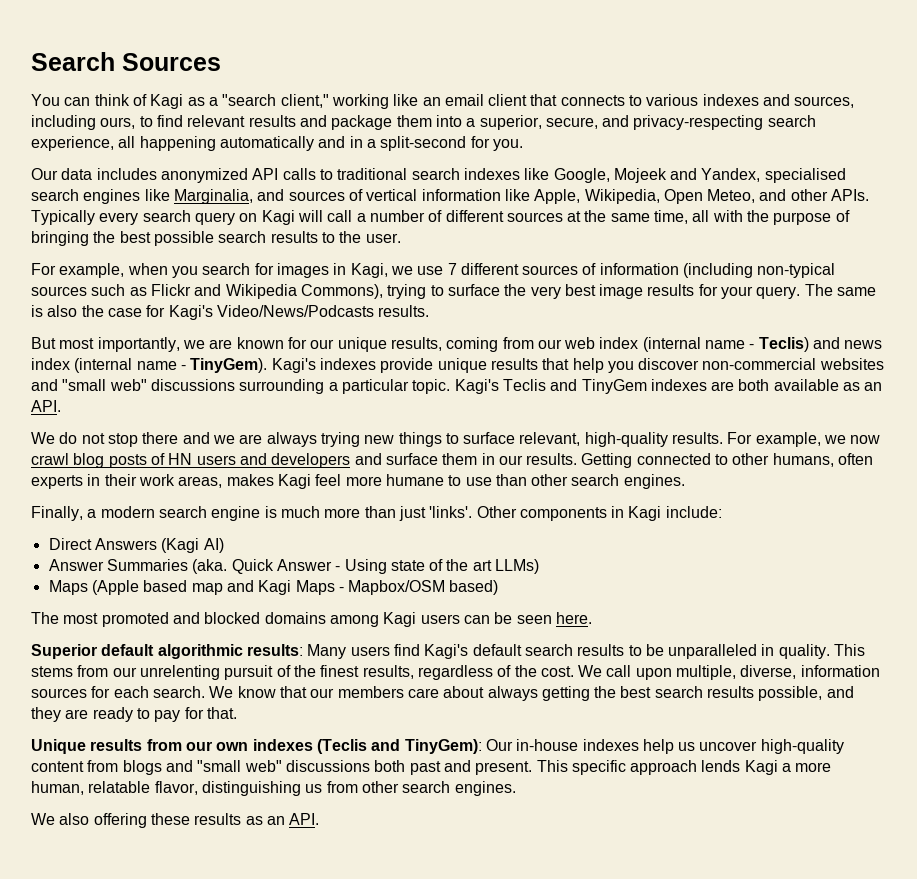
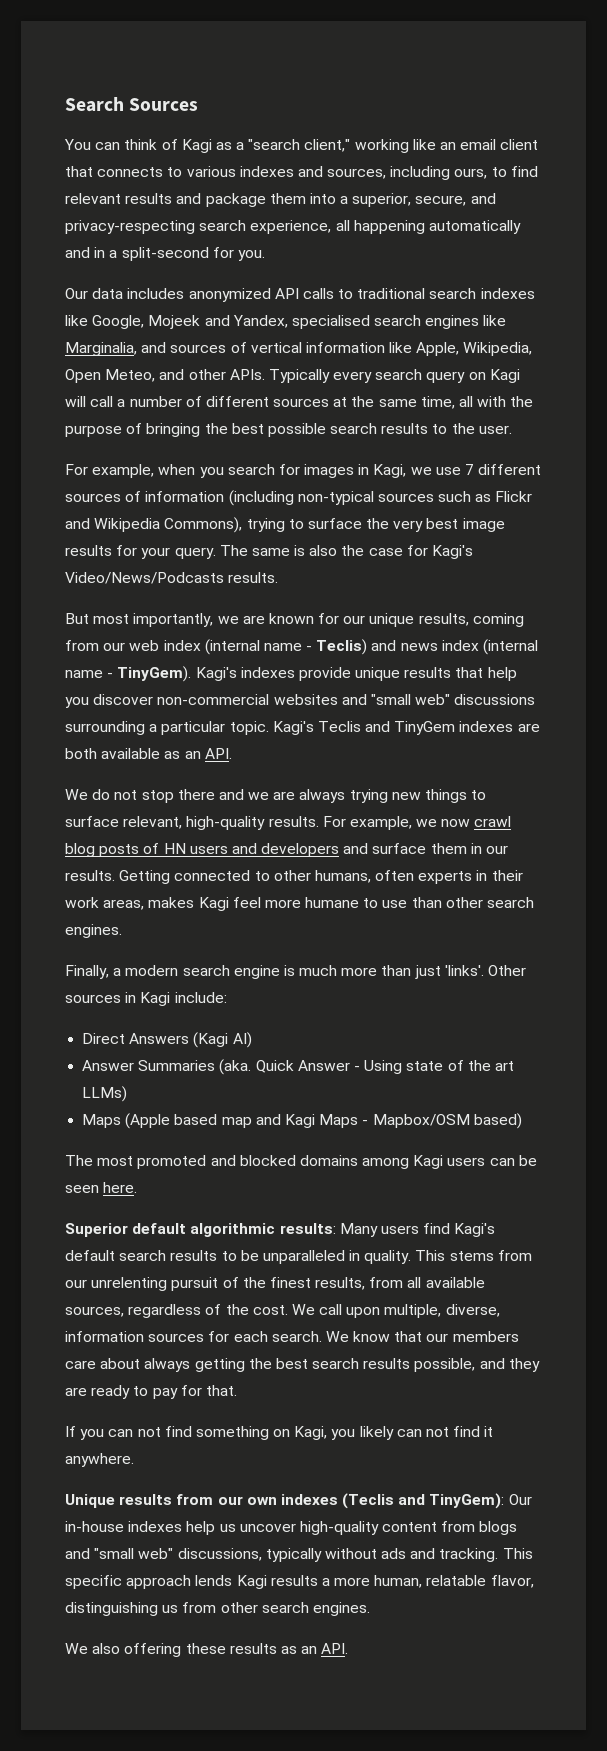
[519,507,607,521] components -> [65,994,121,1003] sources
(414, 672) none -> [369,1277,485,1288] [65,1306,124,1317] from all available sources,
(237, 713) none -> [65,1426,494,1440] [65,1453,134,1467] // If you can not find something on Kagi, you likely can not find it anywhere.
[285,760,533,775] discussions both past and present. -> [177,1548,499,1562] discussions, typically without ads and tracking.
(778, 767) none -> [270,1575,318,1586] results

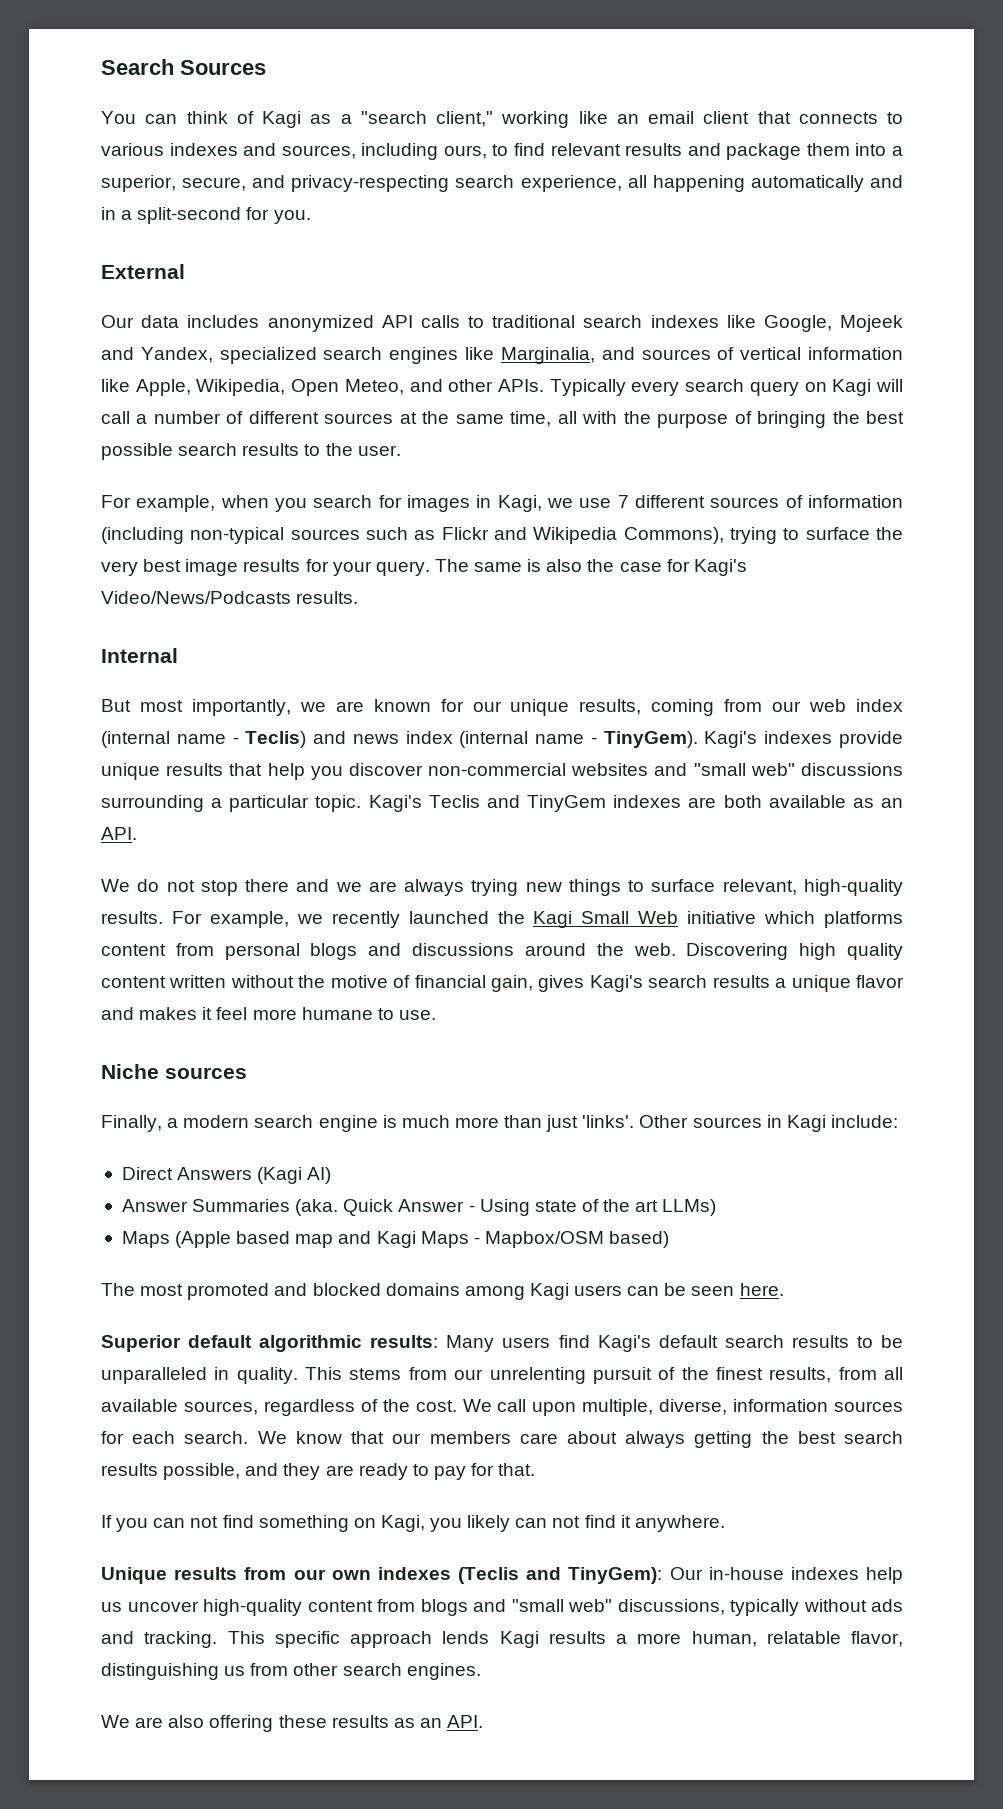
(265, 255) none -> [101,264,185,279] // External
[291,315,370,329] specialised -> [219,347,317,364] specialized
(279, 577) none -> [101,648,178,663] // Internal
[441,816,512,827] [65,843,509,857] [65,870,523,884] [65,897,535,911] [65,924,122,938] now crawl blog posts of HN users and developers and surface them in our results. Getting connected to other humans, often experts in their work areas, makes Kagi feel more humane to use than other search engines. -> [331,911,903,928] [101,943,904,960] [101,975,905,992] [101,1007,436,1020] [101,1064,247,1079] recently launched the Kagi Small Web initiative which platforms content from personal blogs and discussions around the web. Discovering high quality content written without the motive of financial gain, gives Kagi's search results a unique flavor and makes it feel more humane to use. // Niche sources
(88, 1648) none -> [135,1717,164,1728] are

